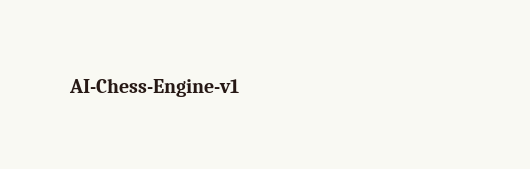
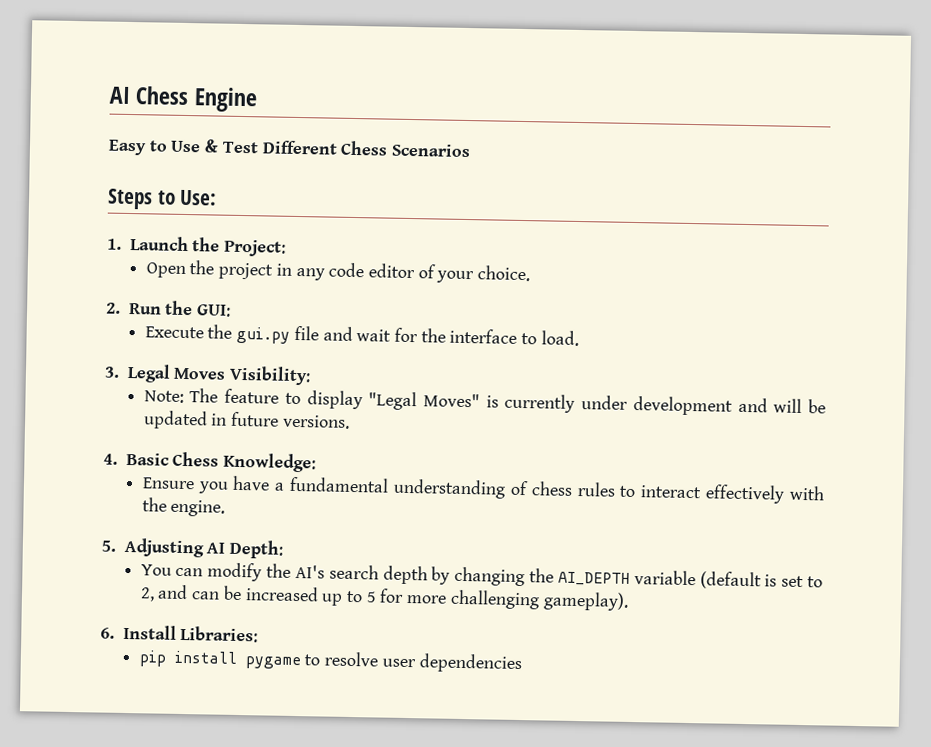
[69,78,239,97] AI-Chess-Engine-v1 -> [109,86,258,113] [108,139,472,158] [107,188,218,210] [107,235,287,257] [145,260,531,284] [106,300,232,317] [144,324,579,347] [104,363,312,386] [143,388,826,416] [142,410,350,430] [103,451,317,473] [141,475,825,504] [141,497,226,517] [101,537,284,559] [140,562,823,590] [139,584,629,611] [100,624,259,643] [138,650,522,674] AI Chess Engine // Easy to Use & Test Different Chess Scenarios // Steps to Use: // 1. Launch the Project: // Open the project in any code editor of your choice. // 2. Run the GUI: // Execute the gui.py file and wait for the interface to load. // 3. Legal Moves Visibility: // Note: The feature to display "Legal Moves" is currently under development and will be updated in future versions. // 4. Basic Chess Knowledge: // Ensure you have a fundamental understanding of chess rules to interact effectively with the engine. // 5. Adjusting AI Depth: // You can modify the AI's search depth by changing the AI_DEPTH variable (default is set to 2, and can be increased up to 5 for more challenging gameplay). // 6. Install Libraries: // pip install pygame to resolve user dependencies

